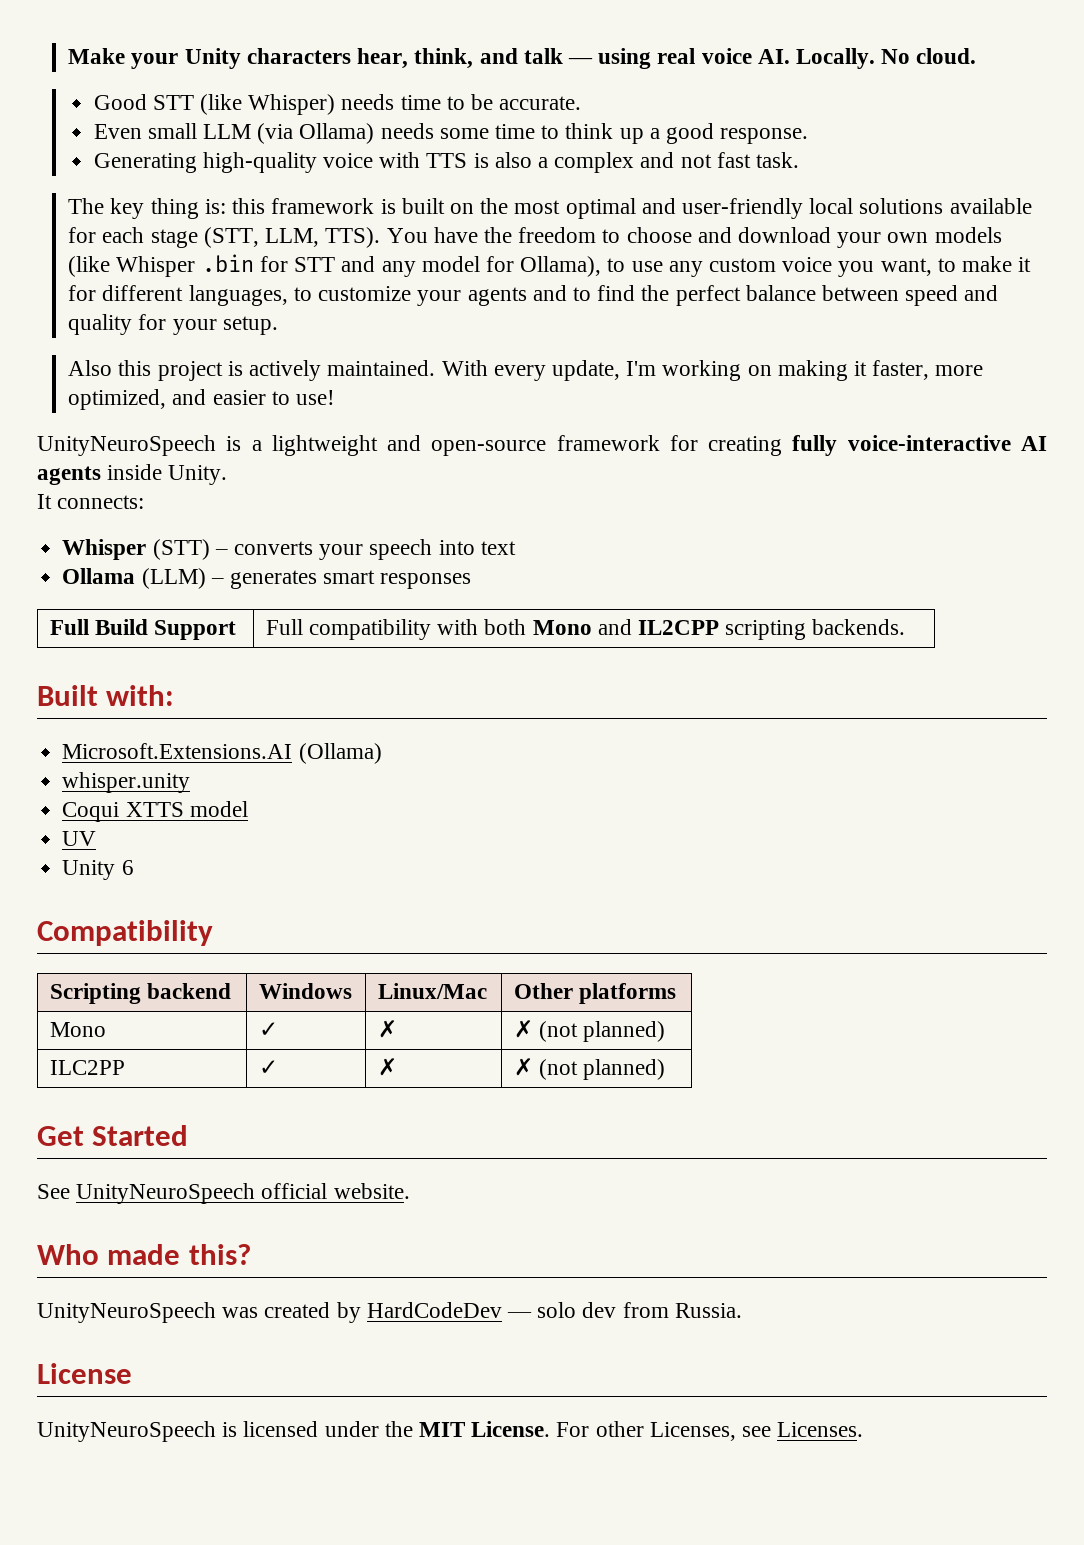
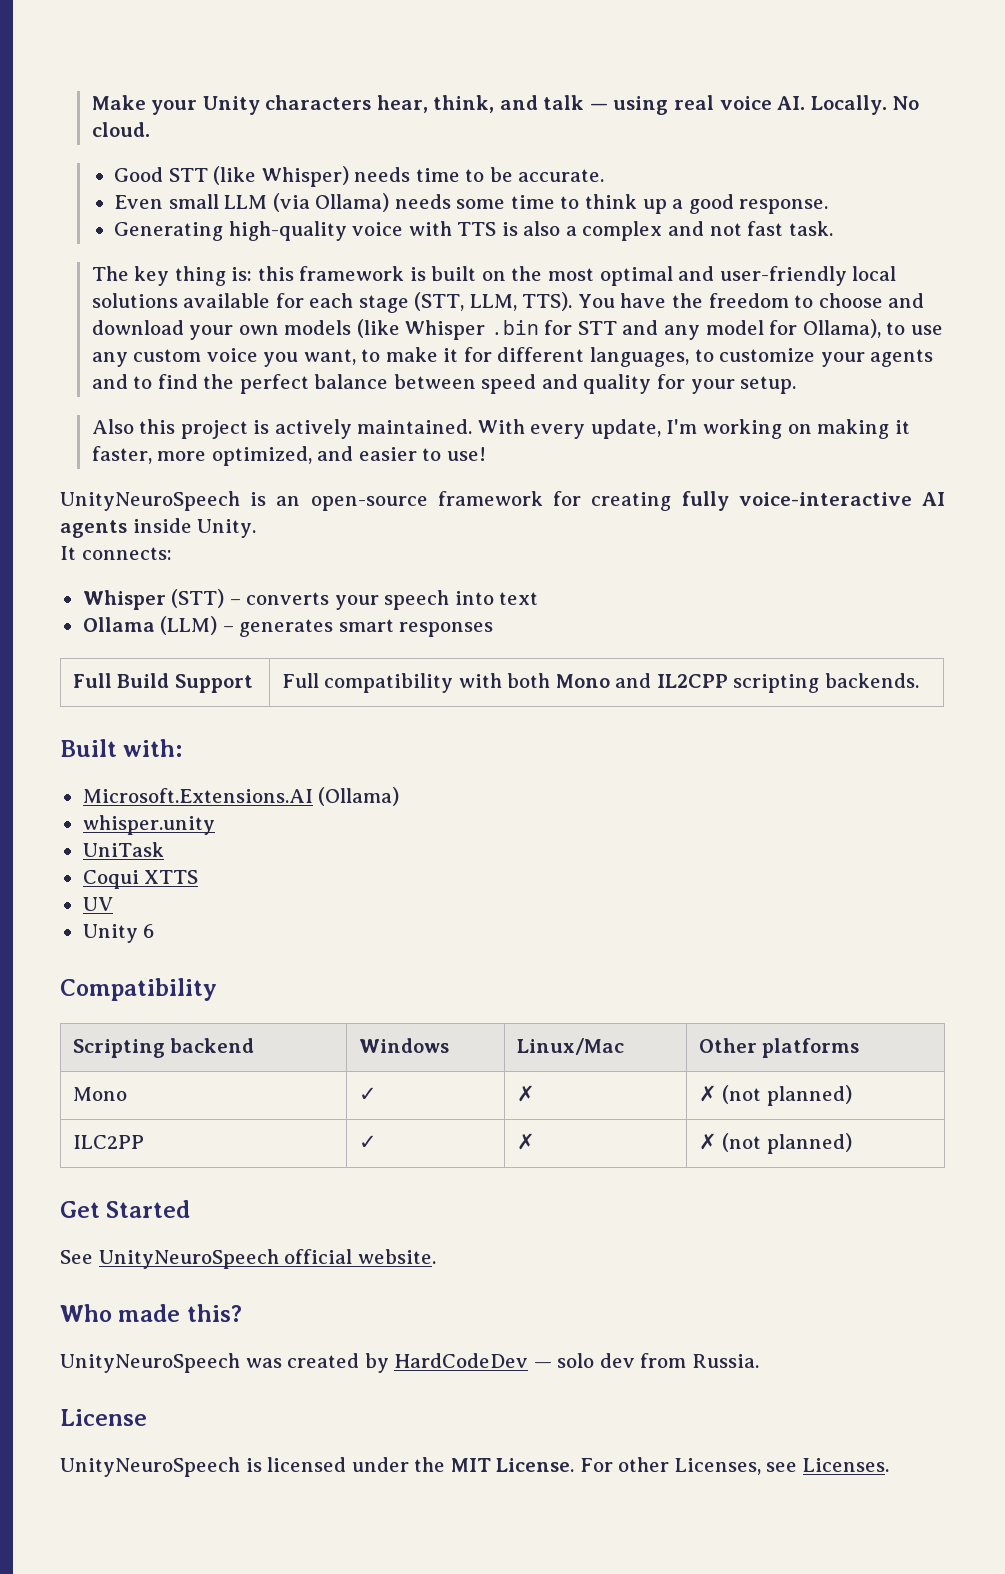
[251,435,422,456] a lightweight and -> [276,496,301,506] an
(191, 782) none -> [82,842,164,857] // UniTask
[189,801,248,817] model -> (199, 877) none

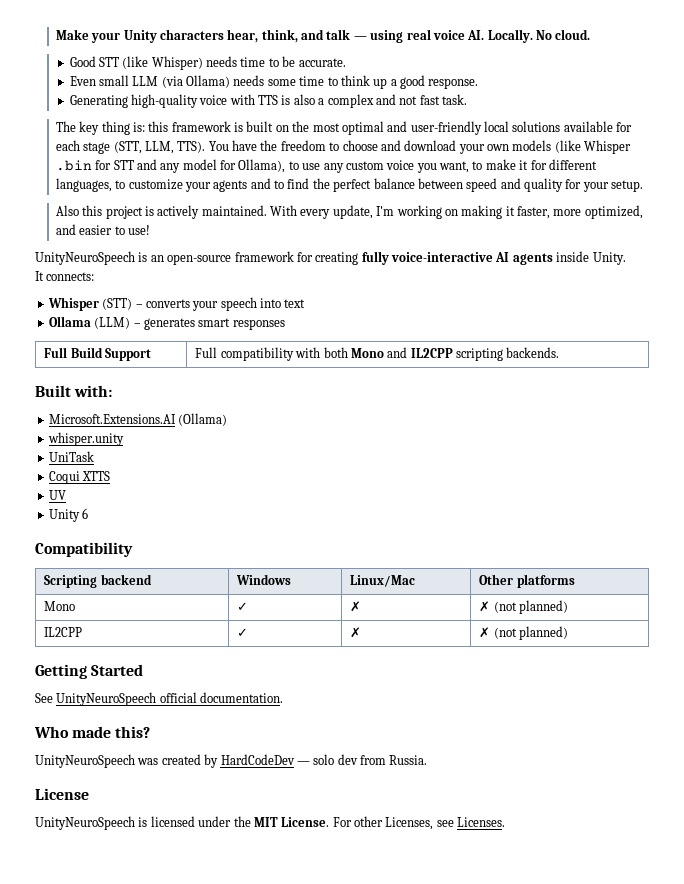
[72,1135,144,1149] [358,1135,377,1149] [516,1133,535,1150] [698,1133,852,1154] [60,1201,100,1218] ILC2PP | ✓ | ✗ | ✗ (not planned) // Get -> [44,627,83,637] [237,628,249,637] [350,627,362,638] [479,626,569,640] [35,664,87,679] IL2CPP | ✓ | ✗ | ✗ (not planned) // Getting
[357,1249,436,1264] website. -> [200,692,284,703] documentation.

